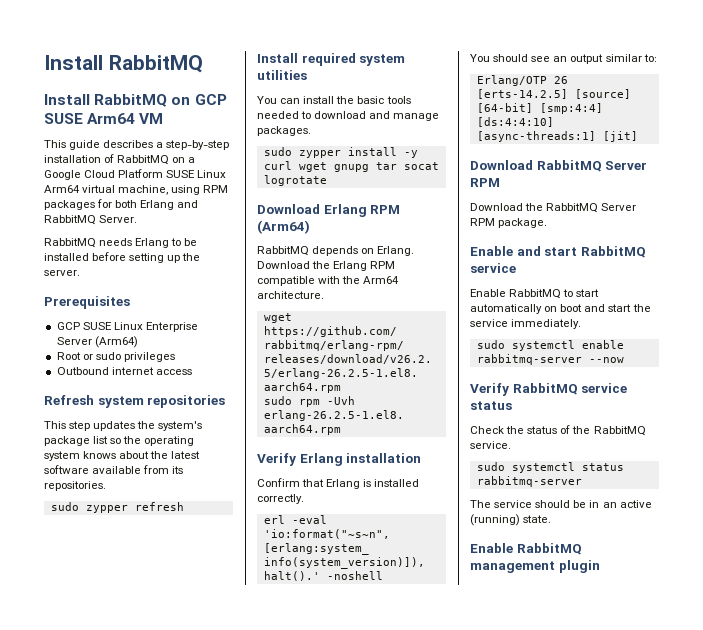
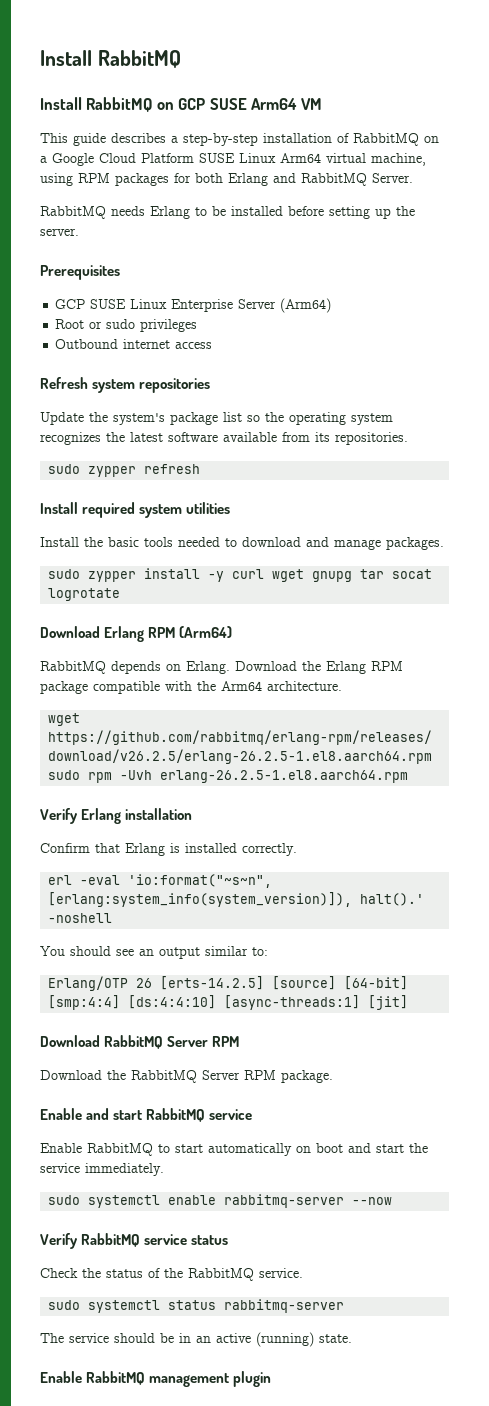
[44,421,136,431] This step updates -> [40,412,84,425] Update
[83,451,150,459] knows about -> [40,432,101,445] recognizes
[257,96,335,104] You can install -> [40,537,79,547] Install
(396, 265) none -> [40,681,88,694] package

